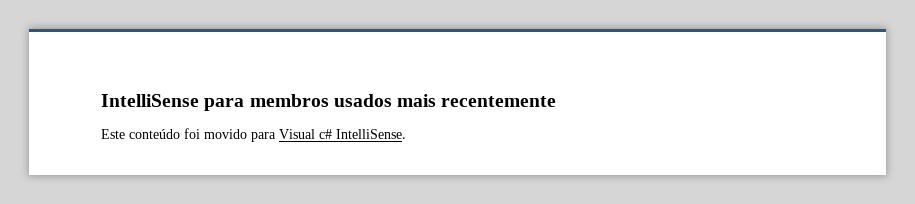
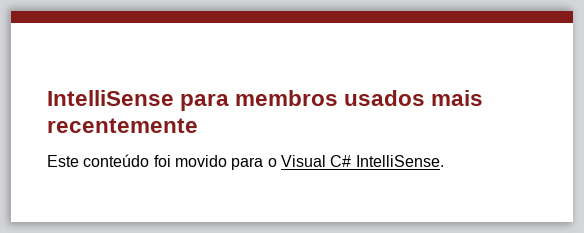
[279,129,332,139] Visual c# -> [267,155,352,167] o Visual C#

